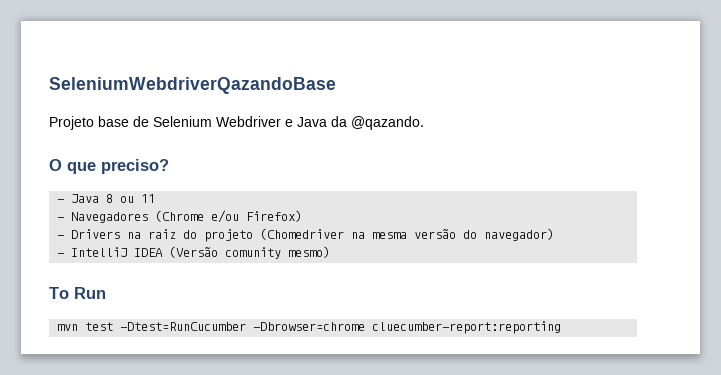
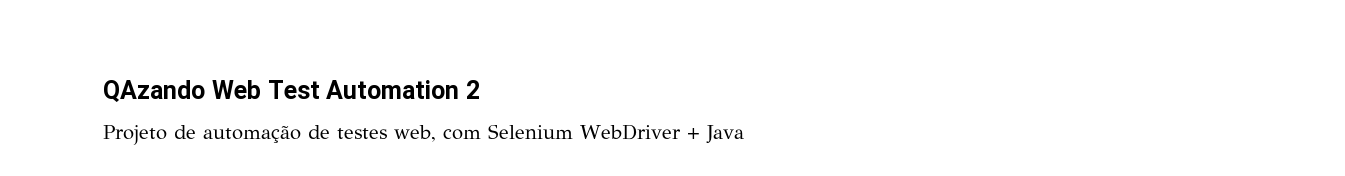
[49,77,336,94] [49,116,424,130] [49,159,169,174] [57,194,156,203] [57,210,303,223] [57,228,555,242] [57,246,331,259] [49,287,106,299] [57,321,562,334] SeleniumWebdriverQazandoBase // Projeto base de Selenium Webdriver e Java da @qazando. // O que preciso? // - Java 8 ou 11 // - Navegadores (Chrome e/ou Firefox) // - Drivers na raiz do projeto (Chomedriver na mesma versão do navegador) // - IntelliJ IDEA (Versão comunity mesmo) // To Run // mvn test -Dtest=RunCucumber -Dbrowser=chrome cluecumber-report:reporting -> [103,80,480,103] [103,124,744,145] QAzando Web Test Automation 2 // Projeto de automação de testes web, com Selenium WebDriver + Java

